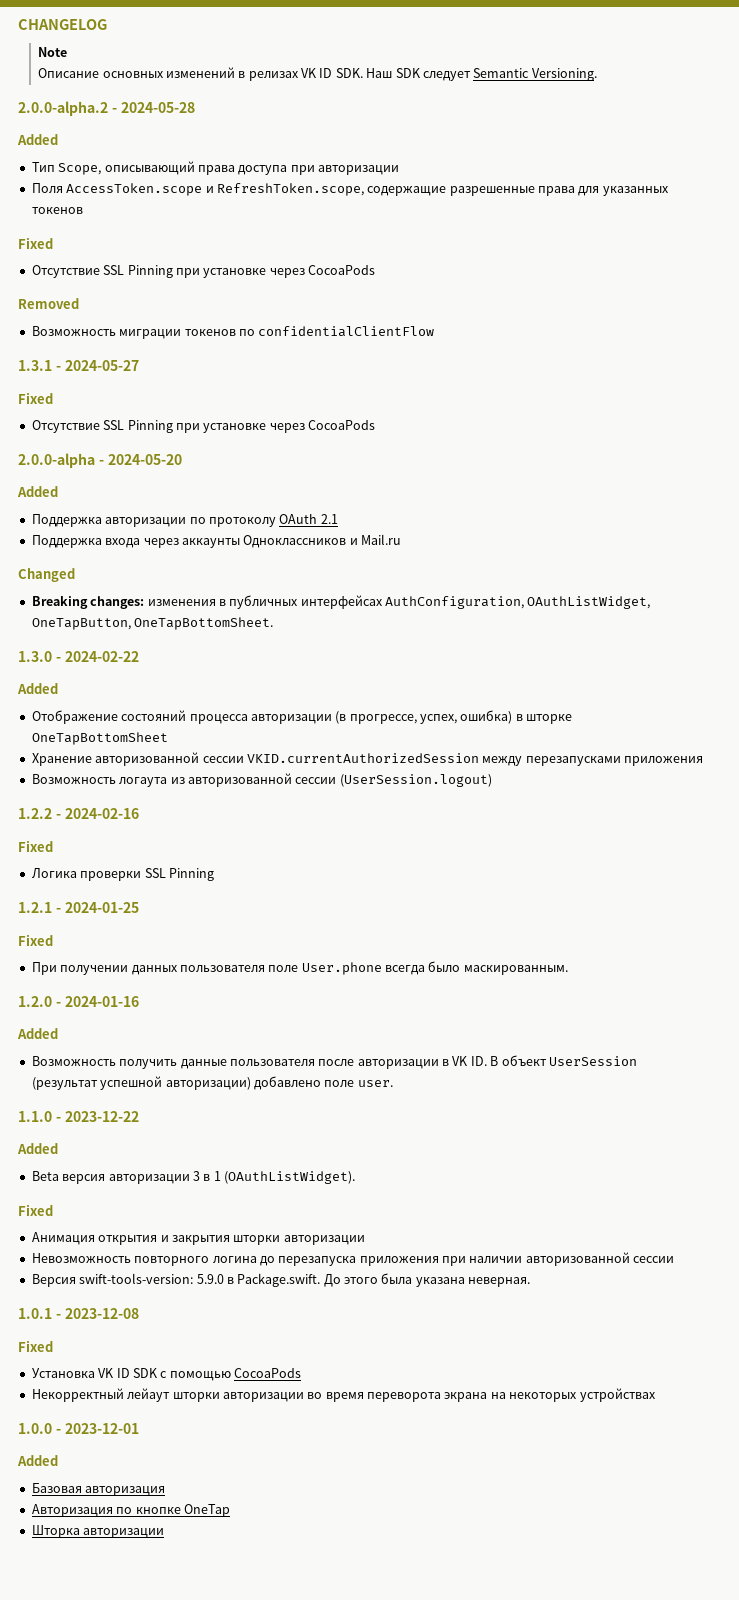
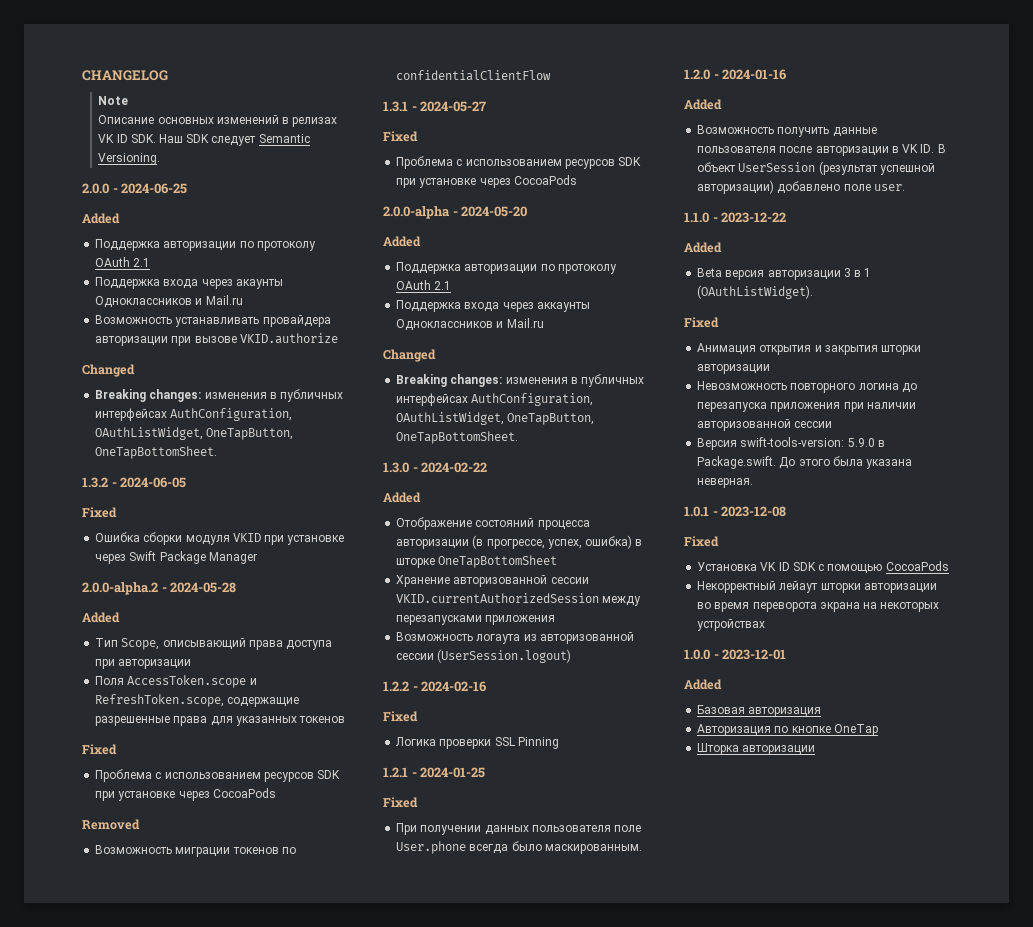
(597, 74) none -> [82,183,188,194] [82,213,120,224] [95,239,316,251] [95,257,151,267] [95,277,283,289] [95,295,243,308] [95,315,331,327] [95,333,338,346] [82,364,135,377] [95,389,344,402] [95,408,293,421] [95,427,294,440] [95,446,218,459] [82,477,187,488] [82,507,117,518] [95,532,345,545] [95,551,257,564] // 2.0.0 - 2024-06-25 // Added // Поддержка авторизации по протоколу OAuth 2.1 // Поддержка входа через акаунты Одноклассников и Mail.ru // Возможность устанавливать провайдера авторизации при вызове VKID.authorize // Changed // Breaking changes: изменения в публичных интерфейсах AuthConfiguration, OAuthListWidget, OneTapButton, OneTapBottomSheet. // 1.3.2 - 2024-06-05 // Fixed // Ошибка сборки модуля VKID при установке через Swift Package Manager
[31,265,173,278] Отсутствие SSL Pinning -> [95,769,341,782] Проблема с использованием ресурсов SDK
[31,420,173,433] Отсутствие SSL Pinning -> [396,156,642,169] Проблема с использованием ресурсов SDK

